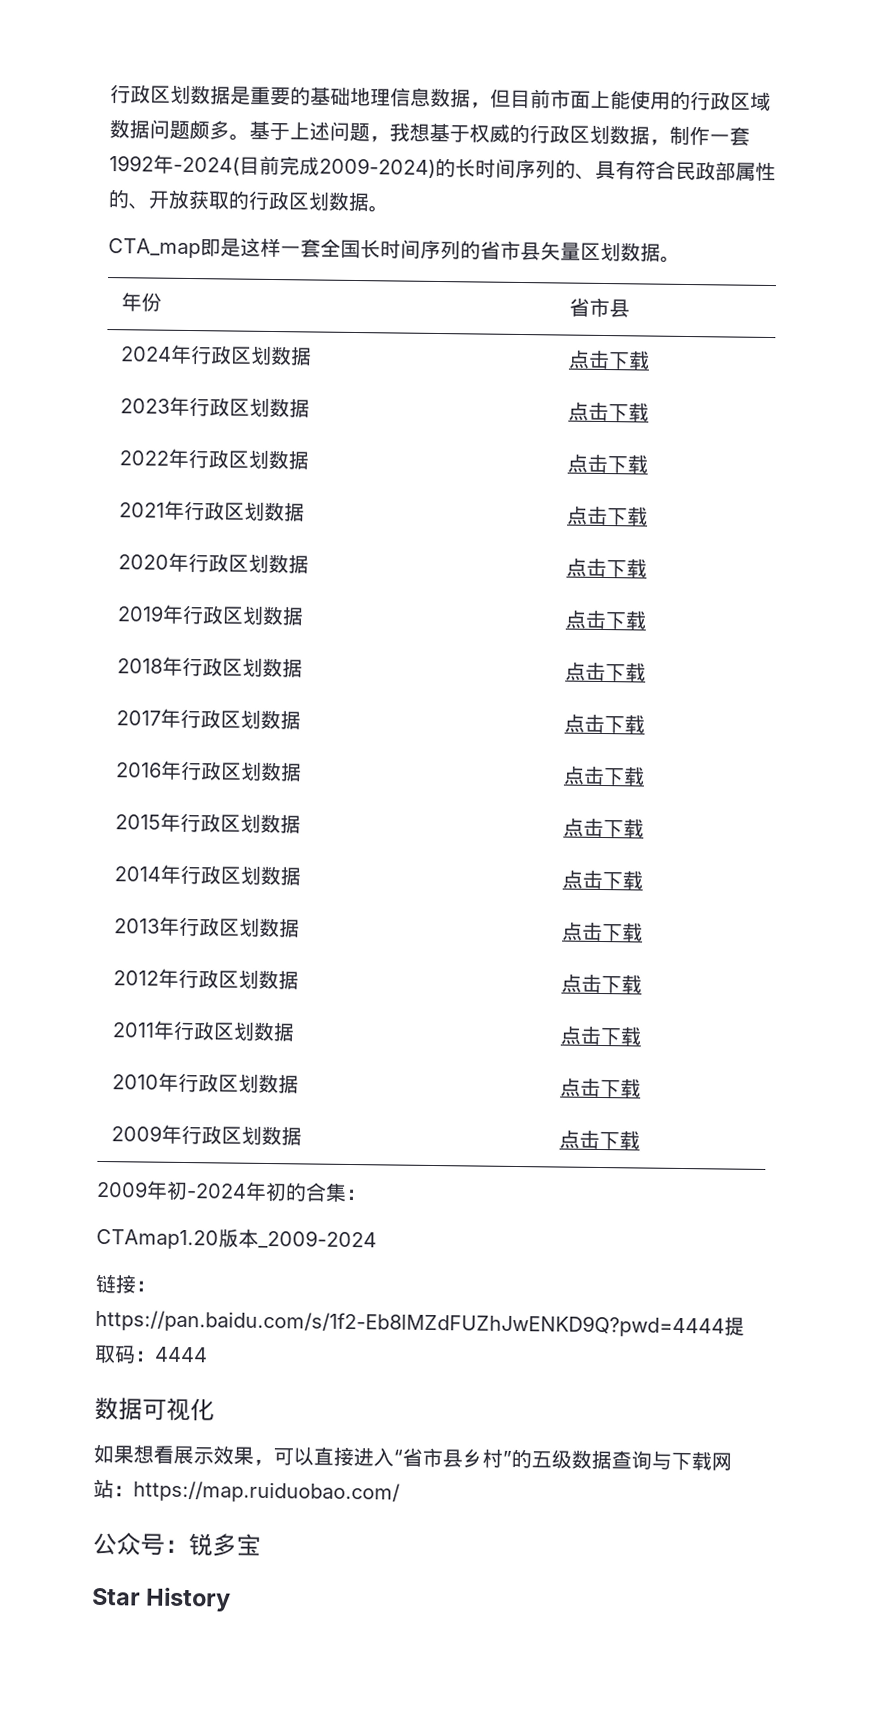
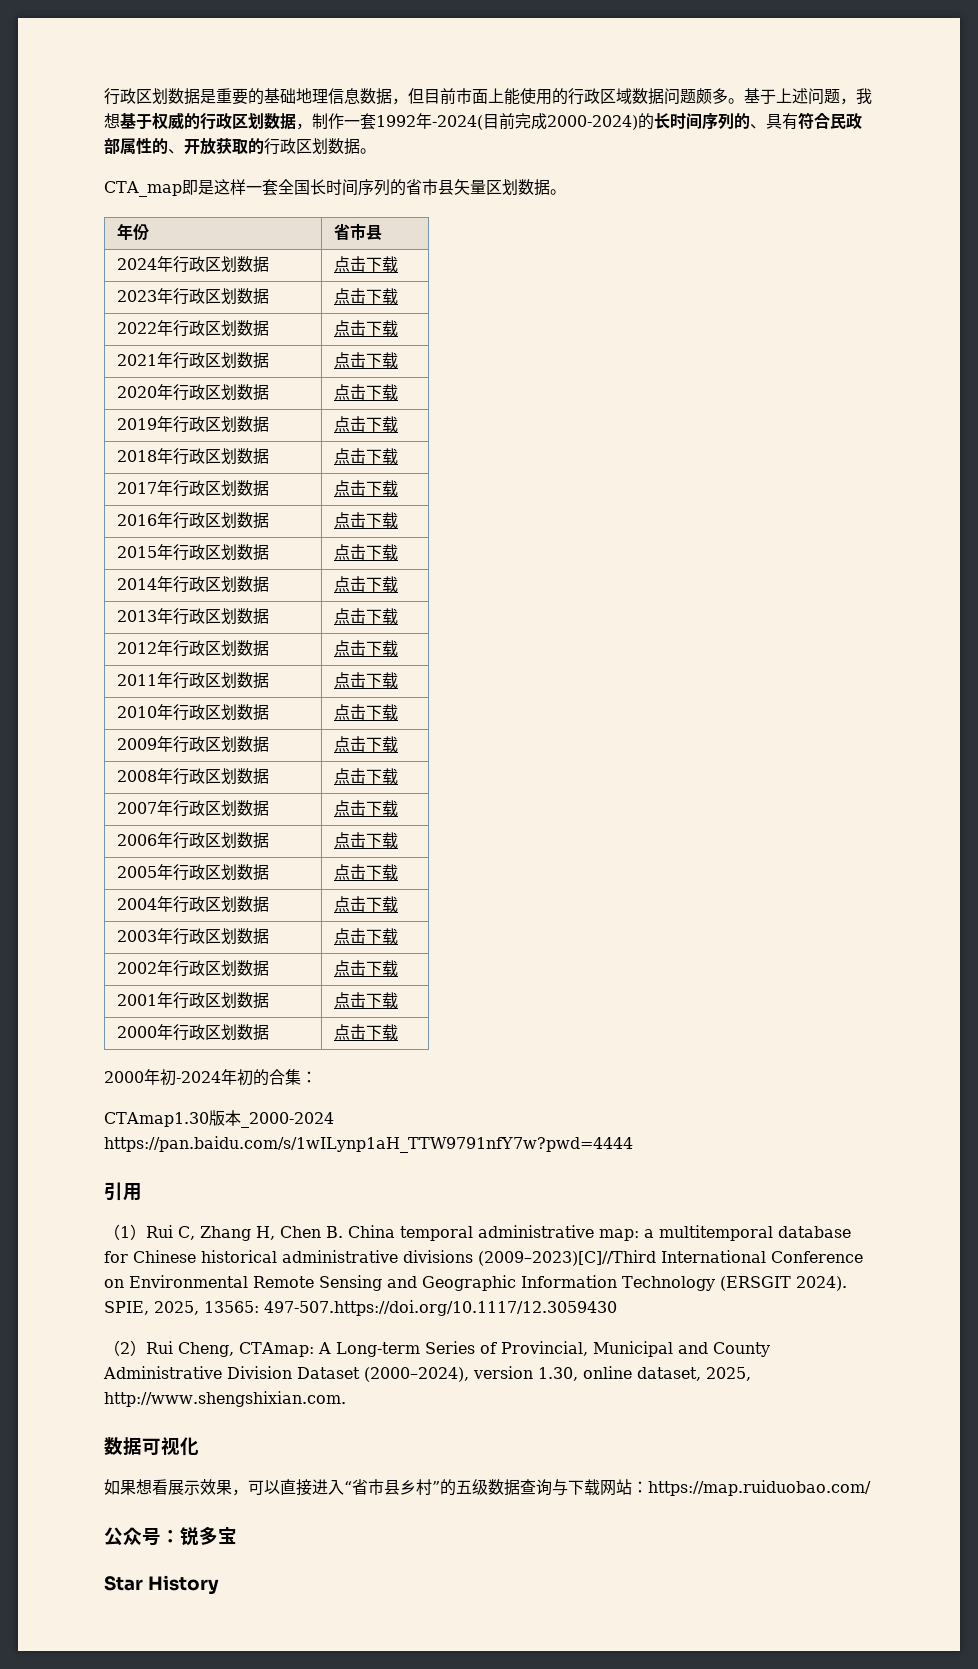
[319,157,436,178] 2009-2024) -> [547,115,638,130] 2000-2024)
[96,1180,148,1198] // 2009 -> [116,768,269,785] [333,768,398,785] [116,800,269,817] [333,800,398,817] [116,832,269,849] [333,832,398,849] [116,864,269,881] [333,864,398,881] [116,896,269,913] [333,896,398,913] [116,928,269,945] [333,928,398,945] [116,960,269,977] [333,960,398,977] [116,992,269,1009] [333,992,398,1009] [116,1024,269,1041] [333,1024,398,1041] [104,1071,144,1083] // 2008年行政区划数据 | 点击下载 // 2007年行政区划数据 | 点击下载 // 2006年行政区划数据 | 点击下载 // 2005年行政区划数据 | 点击下载 // 2004年行政区划数据 | 点击下载 // 2003年行政区划数据 | 点击下载 // 2002年行政区划数据 | 点击下载 // 2001年行政区划数据 | 点击下载 // 2000年行政区划数据 | 点击下载 // 2000
[96,1228,377,1250] [95,1273,156,1294] [95,1309,745,1338] [94,1344,208,1364] CTAmap1.20版本_2009-2024 // 链接：https://pan.baidu.com/s/1f2-Eb8lMZdFUZhJwENKD9Q?pwd=4444提取码：4444 -> [104,1110,334,1128] [104,1136,633,1153] [104,1182,142,1201] [104,1224,851,1241] [104,1250,863,1266] [104,1275,847,1291] [104,1300,617,1316] [104,1340,770,1357] [103,1366,751,1382] [104,1391,346,1407] CTAmap1.30版本_2000-2024 // https://pan.baidu.com/s/1wILynp1aH_TTW9791nfY7w?pwd=4444 // 引用 // （1）Rui C, Zhang H, Chen B. China temporal administrative map: a multitemporal database for Chinese historical administrative divisions (2009–2023)[C]//Third International Conference on Environmental Remote Sensing and Geographic Information Technology (ERSGIT 2024). SPIE, 2025, 13565: 497-507.https://doi.org/10.1117/12.3059430 // （2）Rui Cheng, CTAmap: A Long-term Series of Provincial, Municipal and County Administrative Division Dataset (2000–2024), version 1.30, online dataset, 2025, http://www.shengshixian.com.

